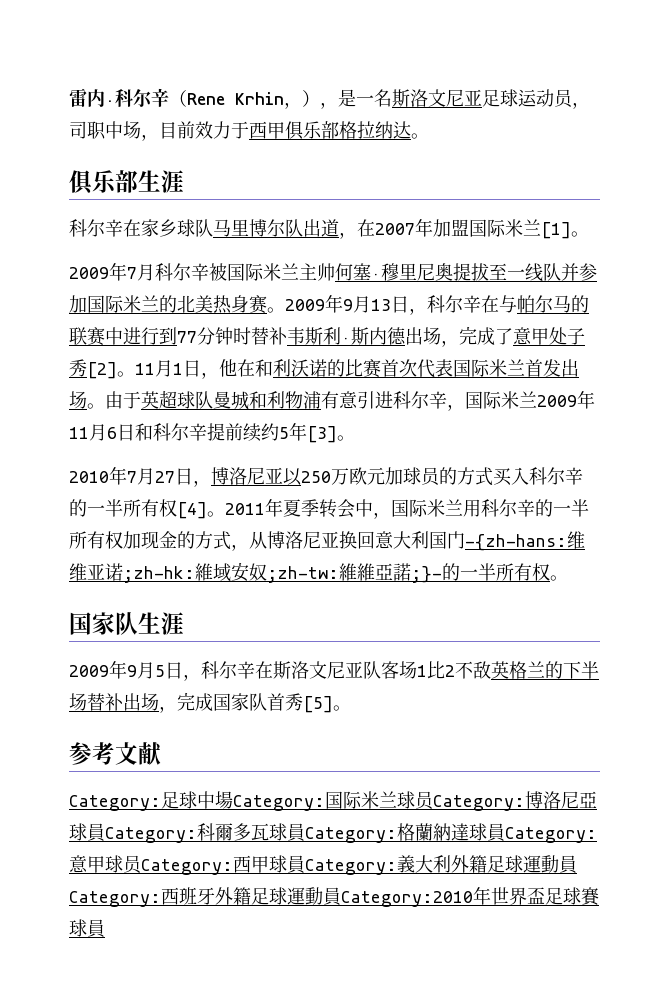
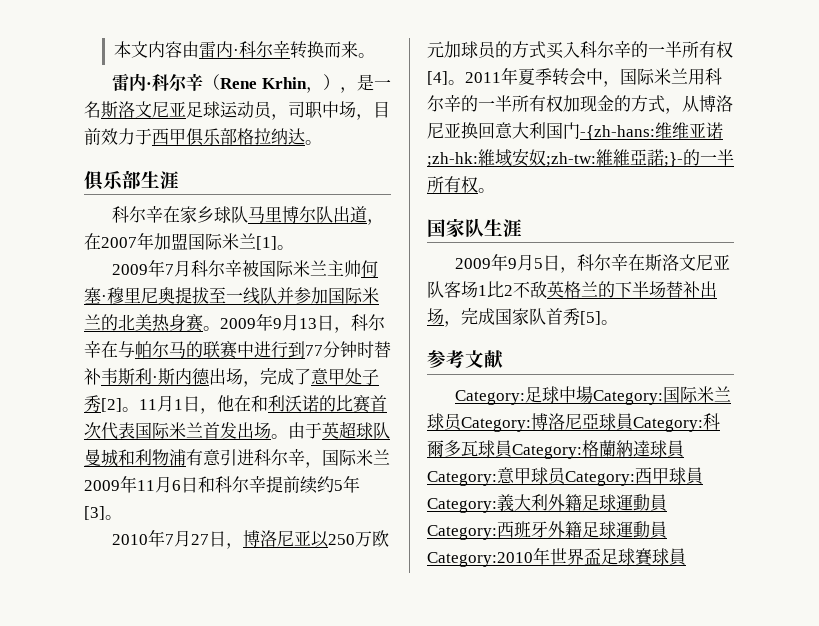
(69, 97) none -> [114,40,376,59] 本文内容由雷内·科尔辛转换而来。 //

